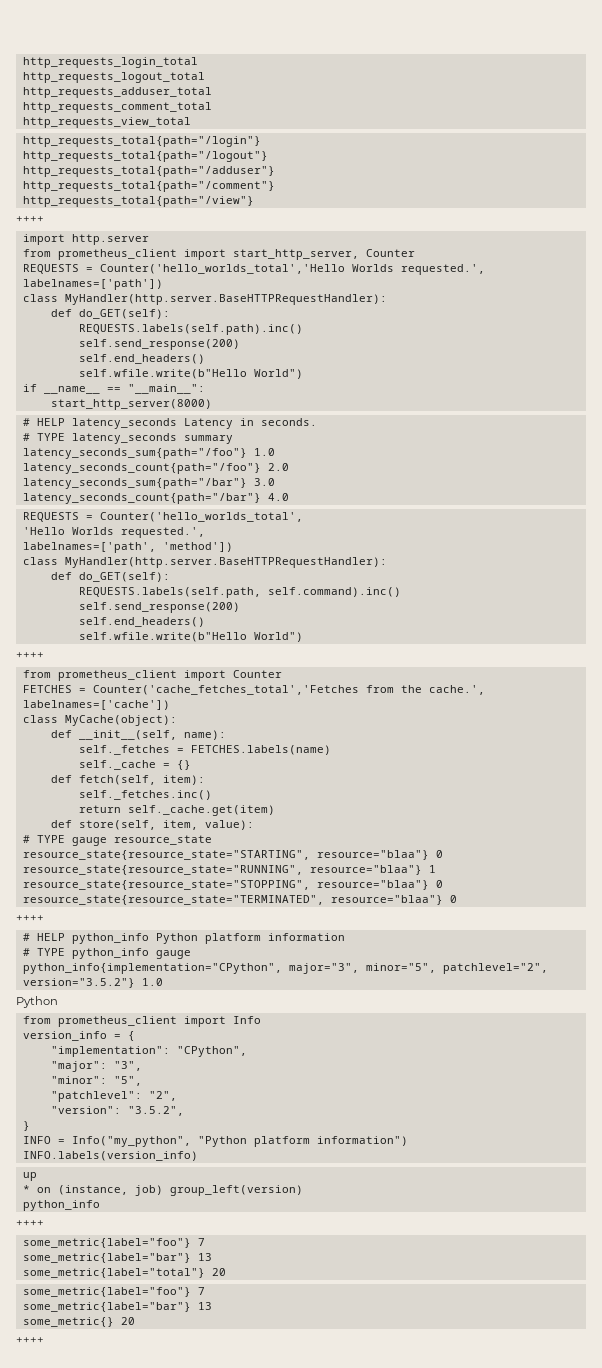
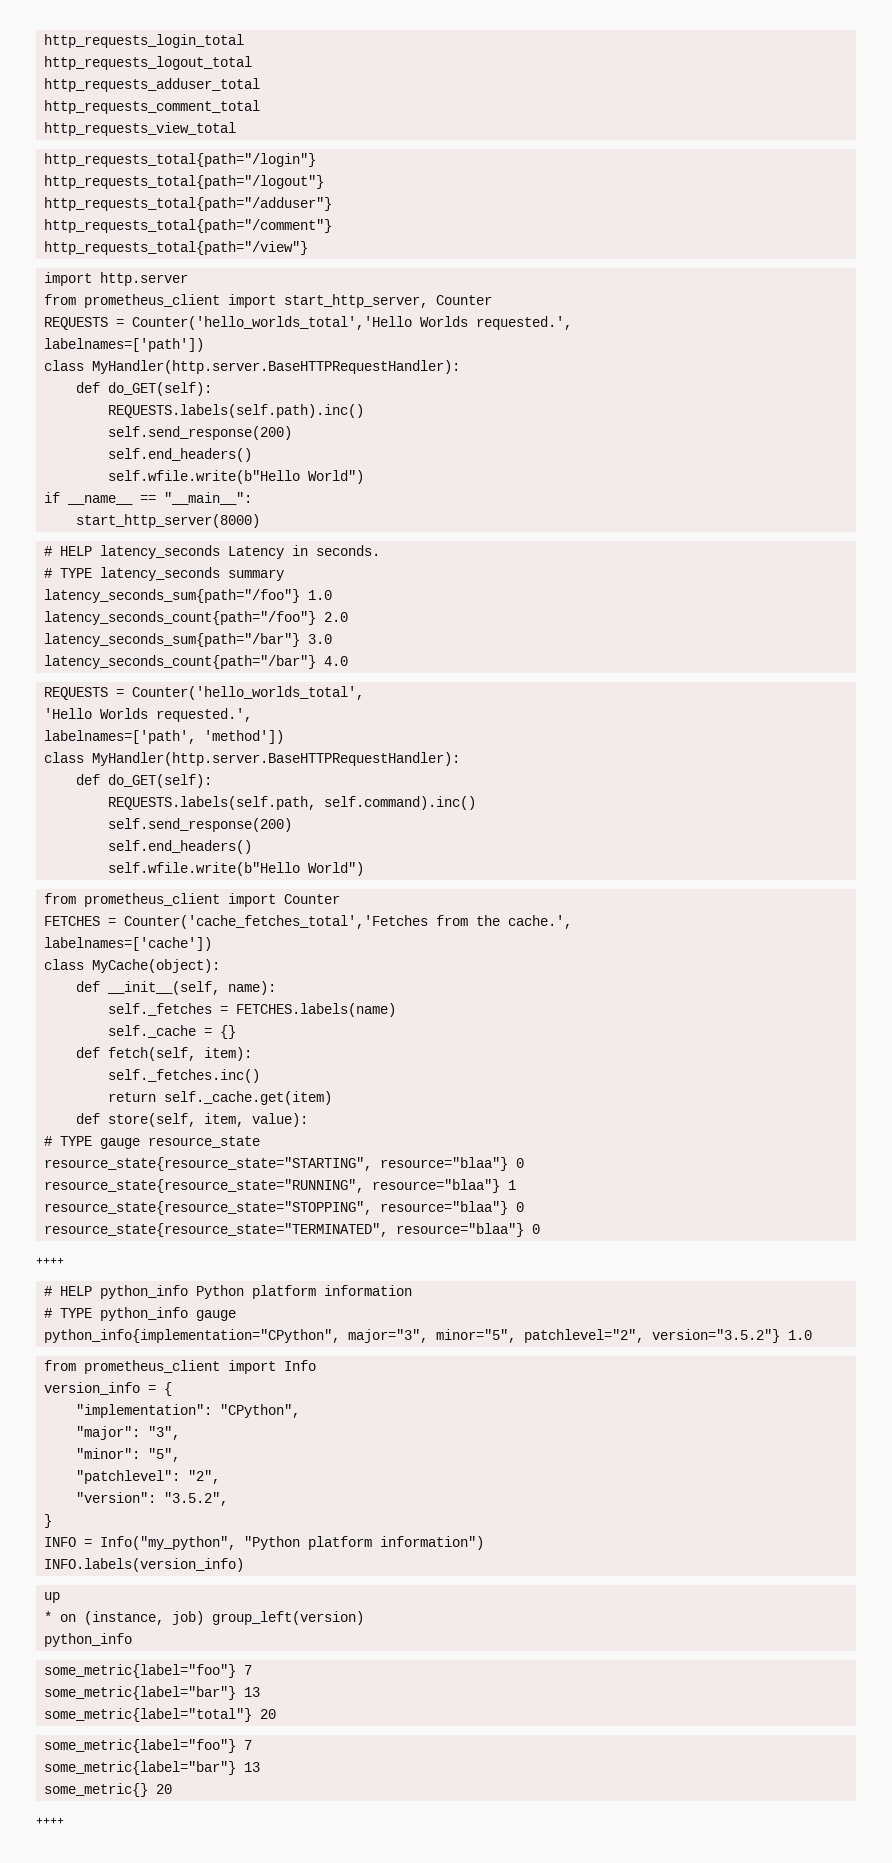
[16,216,44,223] // ++++ -> (309, 248) none
[16,652,44,659] // ++++ -> (365, 869) none
[16,996,58,1008] // Python -> (813, 1335) none
[16,1220,44,1227] // ++++ -> (133, 1640) none

